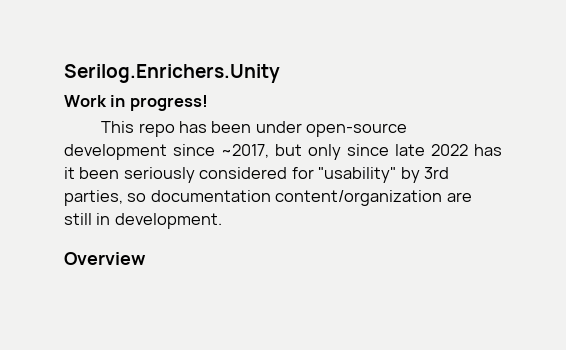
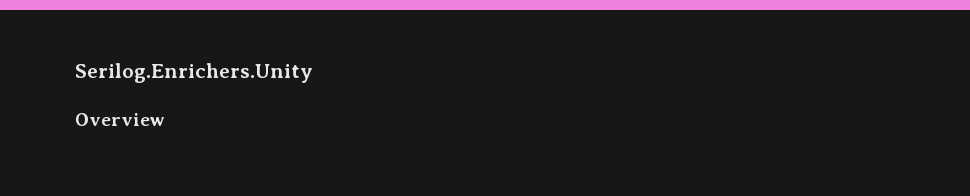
[64,95,208,111] [101,121,408,137] [64,144,502,160] [64,167,450,183] [64,190,472,206] [64,213,222,229] // Work in progress! // This repo has been under open-source development since ~2017, but only since late 2022 has it been seriously considered for "usability" by 3rd parties, so documentation content/organization are still in development. -> (313, 73) none

